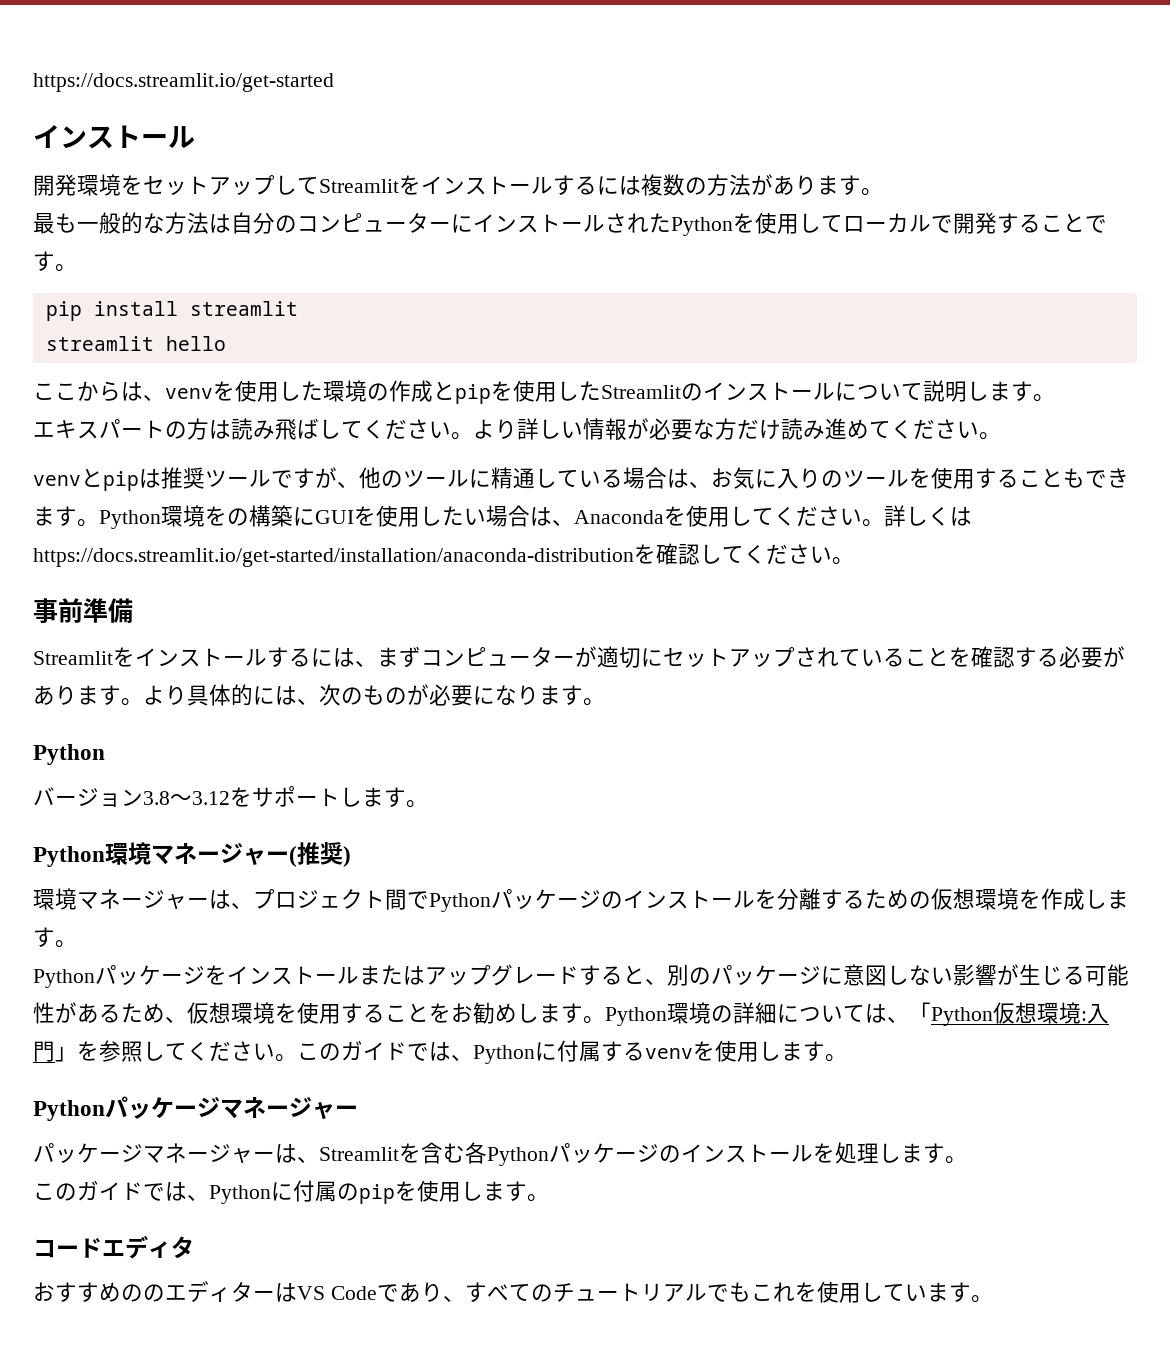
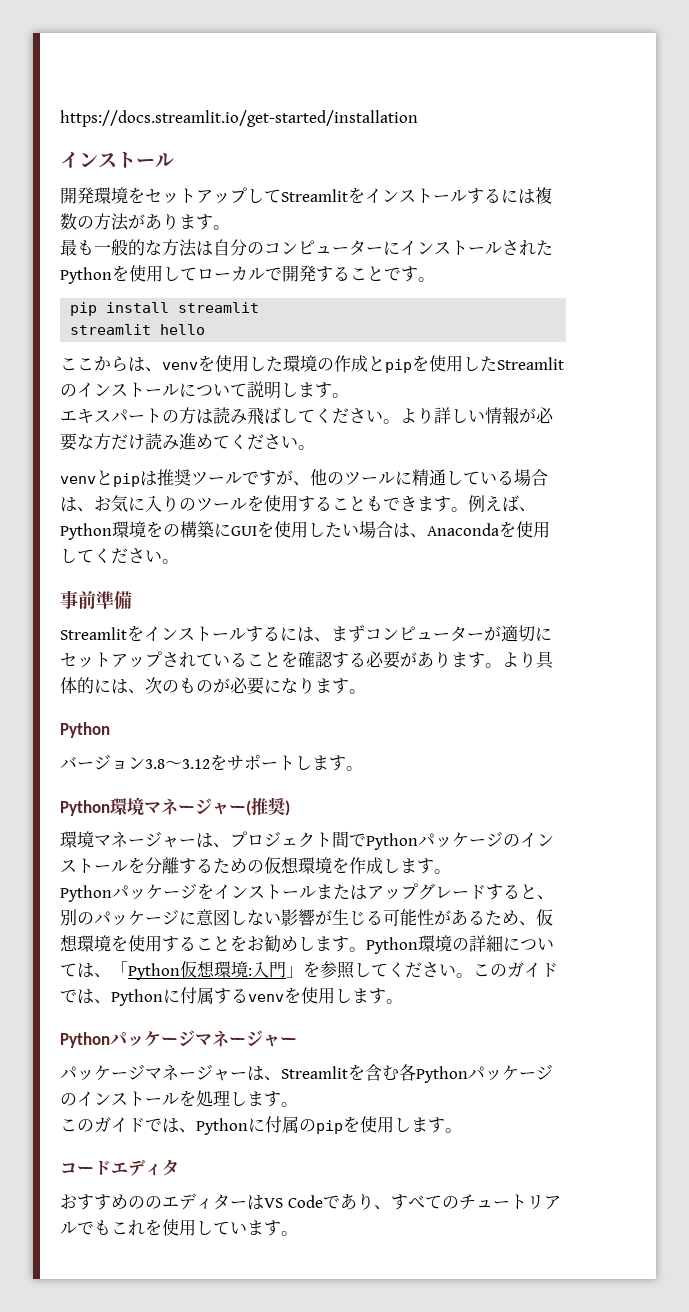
[33,73,334,92] https://docs.streamlit.io/get-started -> [60,110,418,127] https://docs.streamlit.io/get-started/installation
(99, 523) none -> [468,495,536,512] 例えば、
[884,505,972,527] [33,543,854,567] 詳しくはhttps://docs.streamlit.io/get-started/installation/anaconda-distributionを確認してください。 -> (179, 561) none

